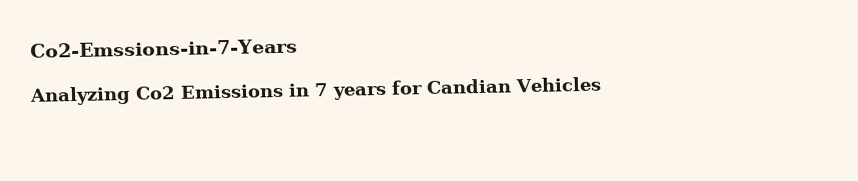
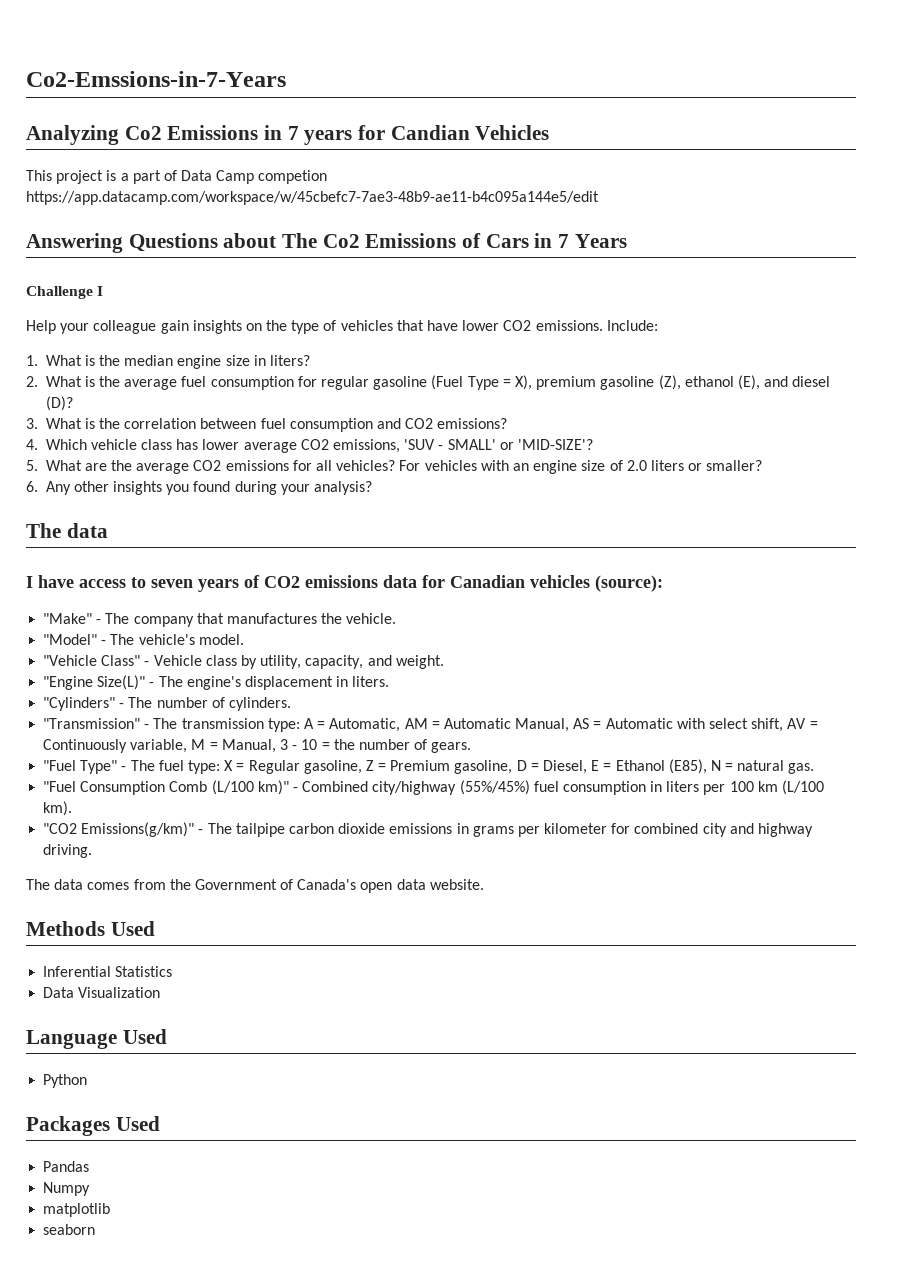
(602, 84) none -> [26,170,328,184] [26,191,599,205] [26,233,627,253] [26,286,104,299] [26,320,658,334] [26,355,311,369] [26,375,831,390] [45,396,73,411] [26,418,508,432] [26,439,593,453] [26,460,763,474] [26,481,373,495] [26,523,108,538] [26,575,663,592] [43,613,397,627] [43,634,244,645] [43,655,444,669] [43,675,390,690] [43,697,291,711] [43,718,818,732] [43,739,472,753] [43,759,815,774] [43,780,825,795] [43,801,73,816] [43,822,814,837] [43,844,93,858] [26,879,484,893] [26,921,155,936] [43,966,173,977] [43,987,161,998] [26,1029,167,1049] [43,1074,88,1088] [26,1116,160,1136] [43,1161,90,1172] [43,1182,91,1196] [43,1203,111,1217] [43,1224,96,1235] // This project is a part of Data Camp competion https://app.datacamp.com/workspace/w/45cbefc7-7ae3-48b9-ae11-b4c095a144e5/edit // Answering Questions about The Co2 Emissions of Cars in 7 Years // Challenge I // Help your colleague gain insights on the type of vehicles that have lower CO2 emissions. Include: // 1. What is the median engine size in liters? // 2. What is the average fuel consumption for regular gasoline (Fuel Type = X), premium gasoline (Z), ethanol (E), and diesel (D)? // 3. What is the correlation between fuel consumption and CO2 emissions? // 4. Which vehicle class has lower average CO2 emissions, 'SUV - SMALL' or 'MID-SIZE'? // 5. What are the average CO2 emissions for all vehicles? For vehicles with an engine size of 2.0 liters or smaller? // 6. Any other insights you found during your analysis? // The data // I have access to seven years of CO2 emissions data for Canadian vehicles (source): // "Make" - The company that manufactures the vehicle. // "Model" - The vehicle's model. // "Vehicle Class" - Vehicle class by utility, capacity, and weight. // "Engine Size(L)" - The engine's displacement in liters. // "Cylinders" - The number of cylinders. // "Transmission" - The transmission type: A = Automatic, AM = Automatic Manual, AS = Automatic with select shift, AV = Continuously variable, M = Manual, 3 - 10 = the number of gears. // "Fuel Type" - The fuel type: X = Regular gasoline, Z = Premium gasoline, D = Diesel, E = Ethanol (E85), N = natural gas. // "Fuel Consumption Comb (L/100 km)" - Combined city/highway (55%/45%) fuel consumption in liters per 100 km (L/100 km). // "CO2 Emissions(g/km)" - The tailpipe carbon dioxide emissions in grams per kilometer for combined city and highway driving. // The data comes from the Government of Canada's open data website. // Methods Used // Inferential Statistics // Data Visualization // Language Used // Python // Packages Used // Pandas // Numpy // matplotlib // seaborn

